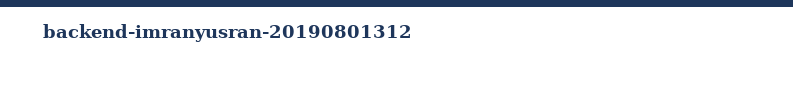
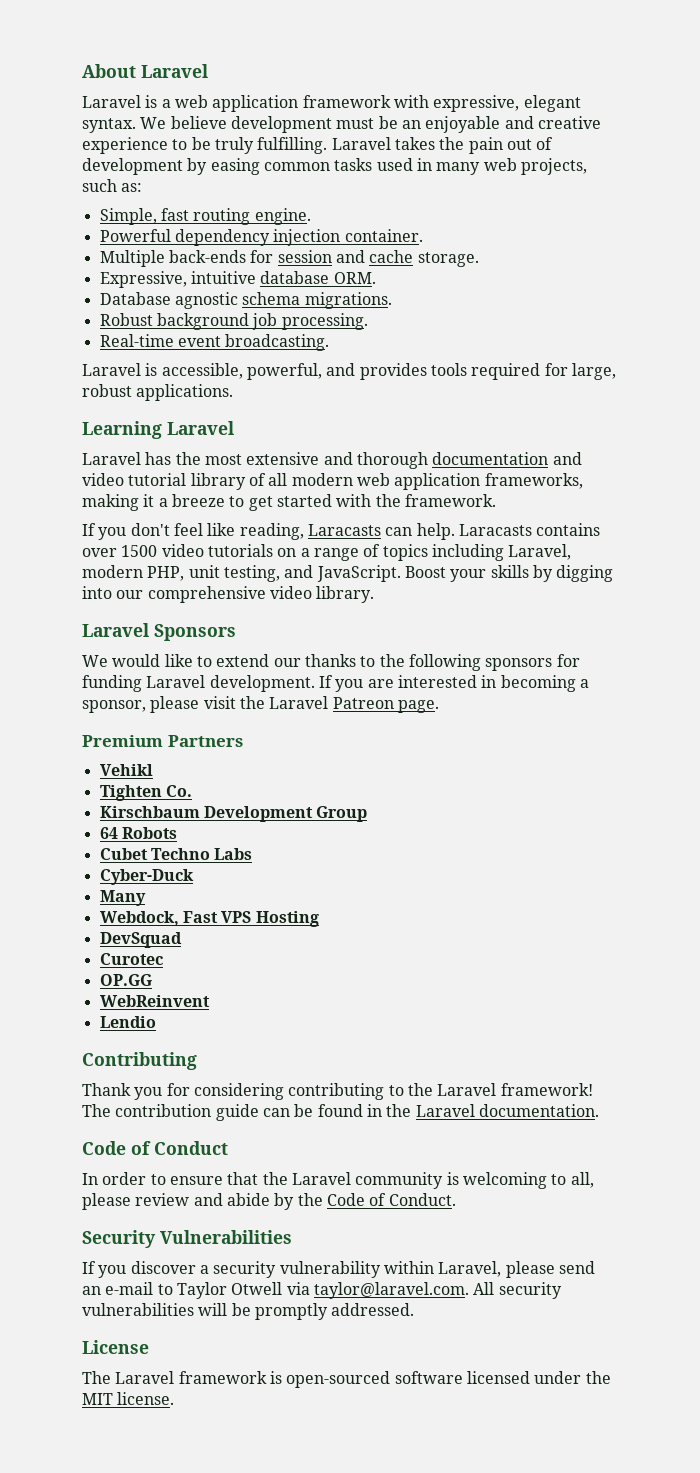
[43,24,412,42] backend-imranyusran-20190801312 -> [82,64,208,78] [82,95,581,112] [82,116,601,133] [82,137,554,154] [82,158,587,175] [82,179,143,192] [99,208,311,225] [99,229,423,246] [99,250,479,267] [99,271,376,288] [99,292,392,309] [99,313,368,330] [99,334,330,351] [82,363,616,380] [82,384,234,401] [82,421,234,439] [82,452,582,469] [82,473,583,490] [82,494,496,511] [82,523,601,540] [82,544,572,561] [82,565,614,582] [82,586,375,603] [82,623,236,641] [82,654,580,671] [82,675,589,692] [82,696,439,713] [82,735,243,747] [99,764,153,776] [99,785,192,801] [99,806,368,822] [99,827,177,839] [99,848,253,860] [99,869,194,885] [99,890,146,906] [99,911,319,927] [99,932,182,948] [99,953,163,965] [99,974,152,986] [99,995,210,1007] [99,1016,156,1028] [82,1052,197,1070] [82,1083,593,1100] [82,1104,599,1121] [82,1141,228,1155] [82,1172,594,1189] [82,1193,456,1210] [82,1230,292,1248] [82,1261,595,1278] [82,1282,562,1299] [82,1303,415,1320] [82,1340,149,1354] [82,1371,611,1388] [82,1392,175,1405] About Laravel // Laravel is a web application framework with expressive, elegant syntax. We believe development must be an enjoyable and creative experience to be truly fulfilling. Laravel takes the pain out of development by easing common tasks used in many web projects, such as: // Simple, fast routing engine. // Powerful dependency injection container. // Multiple back-ends for session and cache storage. // Expressive, intuitive database ORM. // Database agnostic schema migrations. // Robust background job processing. // Real-time event broadcasting. // Laravel is accessible, powerful, and provides tools required for large, robust applications. // Learning Laravel // Laravel has the most extensive and thorough documentation and video tutorial library of all modern web application frameworks, making it a breeze to get started with the framework. // If you don't feel like reading, Laracasts can help. Laracasts contains over 1500 video tutorials on a range of topics including Laravel, modern PHP, unit testing, and JavaScript. Boost your skills by digging into our comprehensive video library. // Laravel Sponsors // We would like to extend our thanks to the following sponsors for funding Laravel development. If you are interested in becoming a sponsor, please visit the Laravel Patreon page. // Premium Partners // Vehikl // Tighten Co. // Kirschbaum Development Group // 64 Robots // Cubet Techno Labs // Cyber-Duck // Many // Webdock, Fast VPS Hosting // DevSquad // Curotec // OP.GG // WebReinvent // Lendio // Contributing // Thank you for considering contributing to the Laravel framework! The contribution guide can be found in the Laravel documentation. // Code of Conduct // In order to ensure that the Laravel community is welcoming to all, please review and abide by the Code of Conduct. // Security Vulnerabilities // If you discover a security vulnerability within Laravel, please send an e-mail to Taylor Otwell via taylor@laravel.com. All security vulnerabilities will be promptly addressed. // License // The Laravel framework is open-sourced software licensed under the MIT license.

